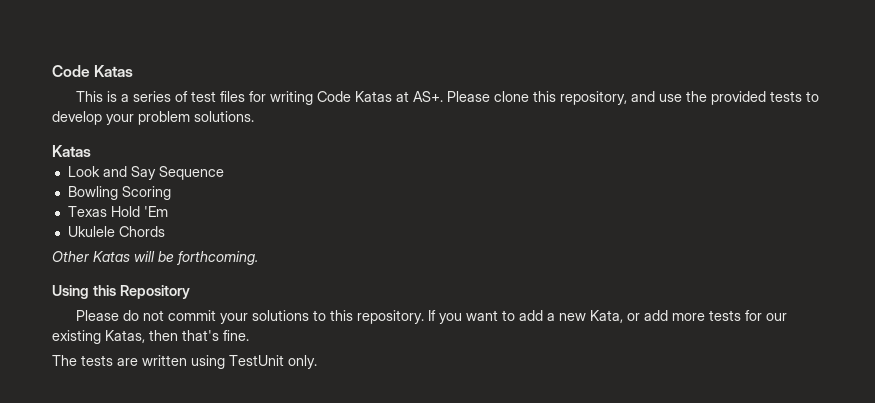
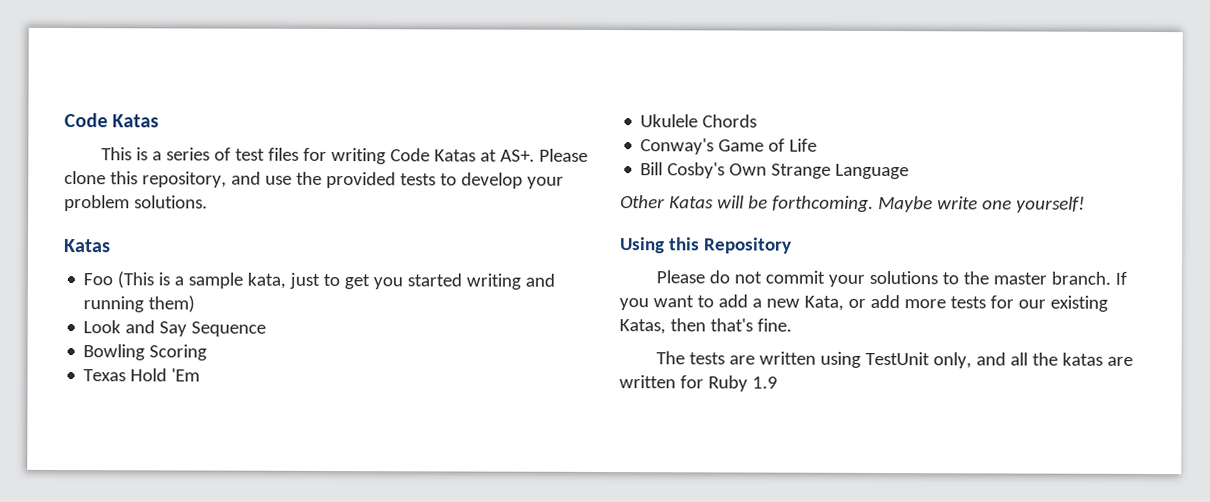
(91, 151) none -> [83,271,556,290] [83,295,196,313] // Foo (This is a sample kata, just to get you started writing and running them)
(165, 231) none -> [640,138,818,155] [640,162,910,180] // Conway's Game of Life // Bill Cosby's Own Strange Language
(258, 258) none -> [877,195,1085,213] Maybe write one yourself!
[329,310,424,324] this repository. -> [962,271,1111,285] the master branch.
[288,355,317,369] only. -> [932,352,1133,369] [619,375,778,392] only, and all the katas are written for Ruby 1.9

